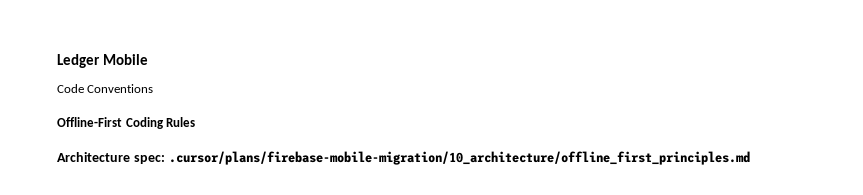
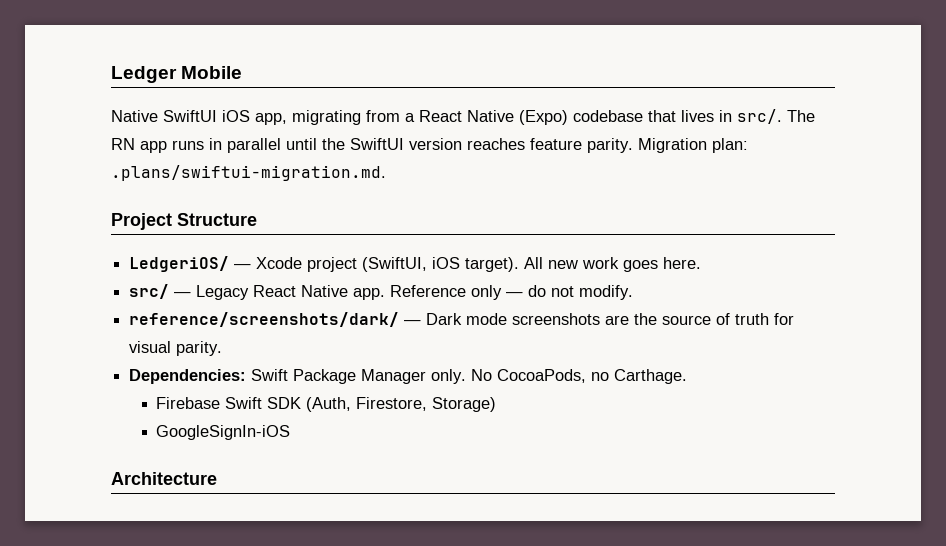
[57,84,154,93] [57,117,196,129] Code Conventions // Offline-First Coding Rules -> [111,109,815,125] [111,138,748,153] [111,165,386,181] [111,213,257,230] [129,256,702,272] [129,284,634,300] [129,312,795,327] [129,341,223,356] [129,369,688,384] [156,397,497,412] [156,425,291,440] Native SwiftUI iOS app, migrating from a React Native (Expo) codebase that lives in src/. The RN app runs in parallel until the SwiftUI version reaches feature parity. Migration plan: .plans/swiftui-migration.md. // Project Structure // LedgeriOS/ — Xcode project (SwiftUI, iOS target). All new work goes here. // src/ — Legacy React Native app. Reference only — do not modify. // reference/screenshots/dark/ — Dark mode screenshots are the source of truth for visual parity. // Dependencies: Swift Package Manager only. No CocoaPods, no Carthage. // Firebase Swift SDK (Auth, Firestore, Storage) // GoogleSignIn-iOS
[133,151,750,165] spec: .cursor/plans/firebase-mobile-migration/10_architecture/offline_first_principles.md -> (217, 478) none

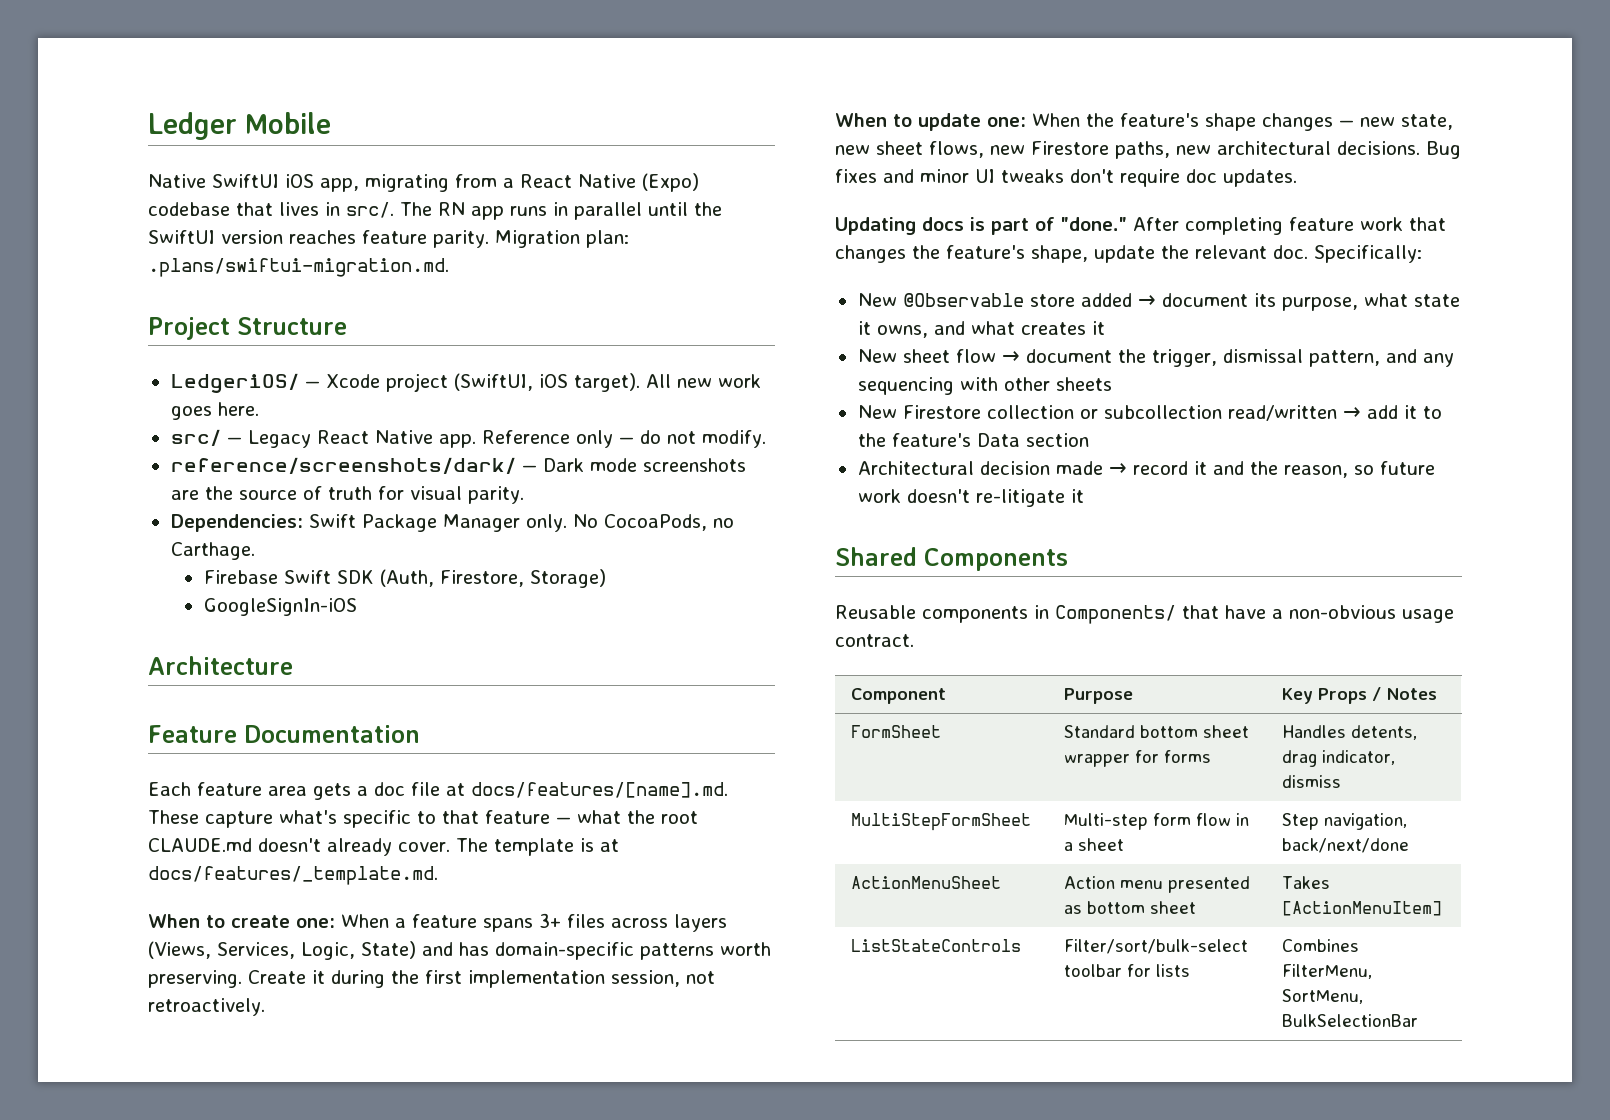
(217, 478) none -> [148,725,420,743] [148,782,728,800] [148,810,698,828] [148,838,619,856] [148,866,438,885] [148,913,727,932] [148,941,771,960] [148,970,715,988] [148,998,265,1016] [835,113,1453,131] [835,141,1461,159] [835,169,1297,187] [835,217,1446,235] [835,245,1422,263] [857,293,1460,311] [857,321,1105,338] [857,349,1454,367] [857,377,1112,395] [857,405,1442,421] [857,433,1089,447] [857,461,1435,478] [857,489,1084,507] [835,547,1068,571] [835,605,1454,624] [835,634,914,647] [851,688,947,704] [1064,688,1134,704] [1282,687,1438,704] [851,725,942,738] [1064,725,1250,738] [1064,750,1212,767] [1282,725,1418,740] [1282,750,1396,767] [1282,775,1342,788] [851,813,1032,831] [1064,813,1250,830] [1064,838,1125,851] [1282,813,1408,830] [1282,838,1410,853] [851,876,1002,889] [1064,876,1251,893] [1064,901,1197,914] [1282,876,1331,889] [1282,901,1443,916] [851,939,1022,952] [1064,939,1249,954] [1064,964,1191,977] [1282,939,1360,952] [1282,964,1373,979] [1282,989,1364,1004] [1282,1014,1419,1027] // Feature Documentation // Each feature area gets a doc file at docs/features/[name].md. These capture what's specific to that feature — what the root CLAUDE.md doesn't already cover. The template is at docs/features/_template.md. // When to create one: When a feature spans 3+ files across layers (Views, Services, Logic, State) and has domain-specific patterns worth preserving. Create it during the first implementation session, not retroactively. // When to update one: When the feature's shape changes — new state, new sheet flows, new Firestore paths, new architectural decisions. Bug fixes and minor UI tweaks don't require doc updates. // Updating docs is part of "done." After completing feature work that changes the feature's shape, update the relevant doc. Specifically: // New @Observable store added → document its purpose, what state it owns, and what creates it // New sheet flow → document the trigger, dismissal pattern, and any sequencing with other sheets // New Firestore collection or subcollection read/written → add it to the feature's Data section // Architectural decision made → record it and the reason, so future work doesn't re-litigate it // Shared Components // Reusable components in Components/ that have a non-obvious usage contract. // Component | Purpose | Key Props / Notes // FormSheet | Standard bottom sheet wrapper for forms | Handles detents, drag indicator, dismiss // MultiStepFormSheet | Multi-step form flow in a sheet | Step navigation, back/next/done // ActionMenuSheet | Action menu presented as bottom sheet | Takes [ActionMenuItem] // ListStateControls | Filter/sort/bulk-select toolbar for lists | Combines FilterMenu, SortMenu, BulkSelectionBar

